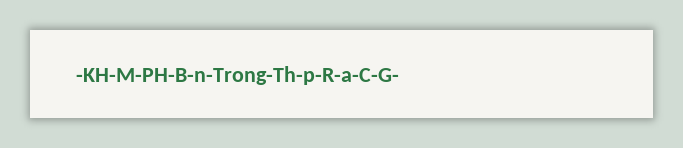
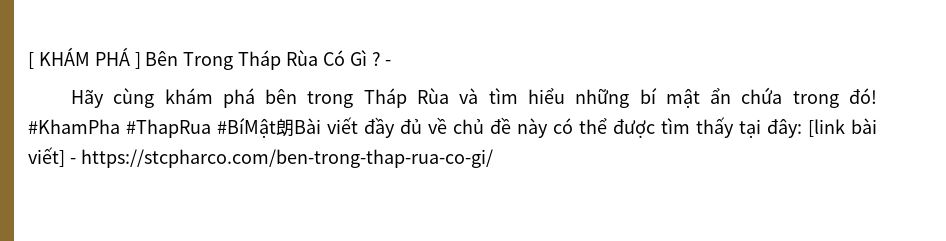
[76,66,399,85] -KH-M-PH-B-n-Trong-Th-p-R-a-C-G- -> [28,47,392,70] [70,87,877,108] [28,117,877,138] [28,147,493,168] [ KHÁM PHÁ ] Bên Trong Tháp Rùa Có Gì ? - // Hãy cùng khám phá bên trong Tháp Rùa và tìm hiểu những bí mật ẩn chứa trong đó! #KhamPha #ThapRua #BíMật朗Bài viết đầy đủ về chủ đề này có thể được tìm thấy tại đây: [link bài viết] - https://stcpharco.com/ben-trong-thap-rua-co-gi/

